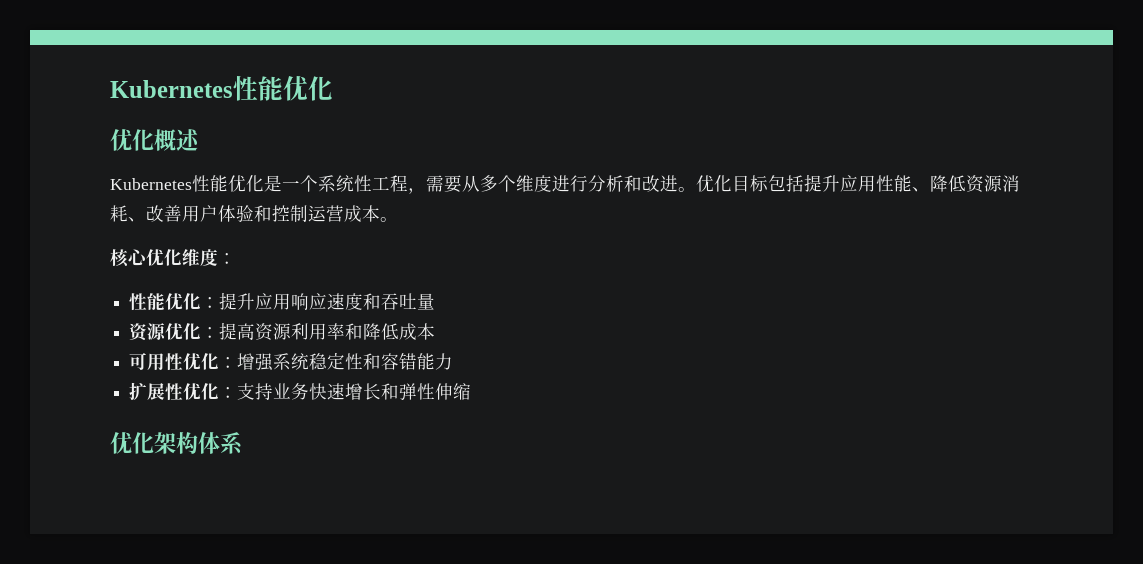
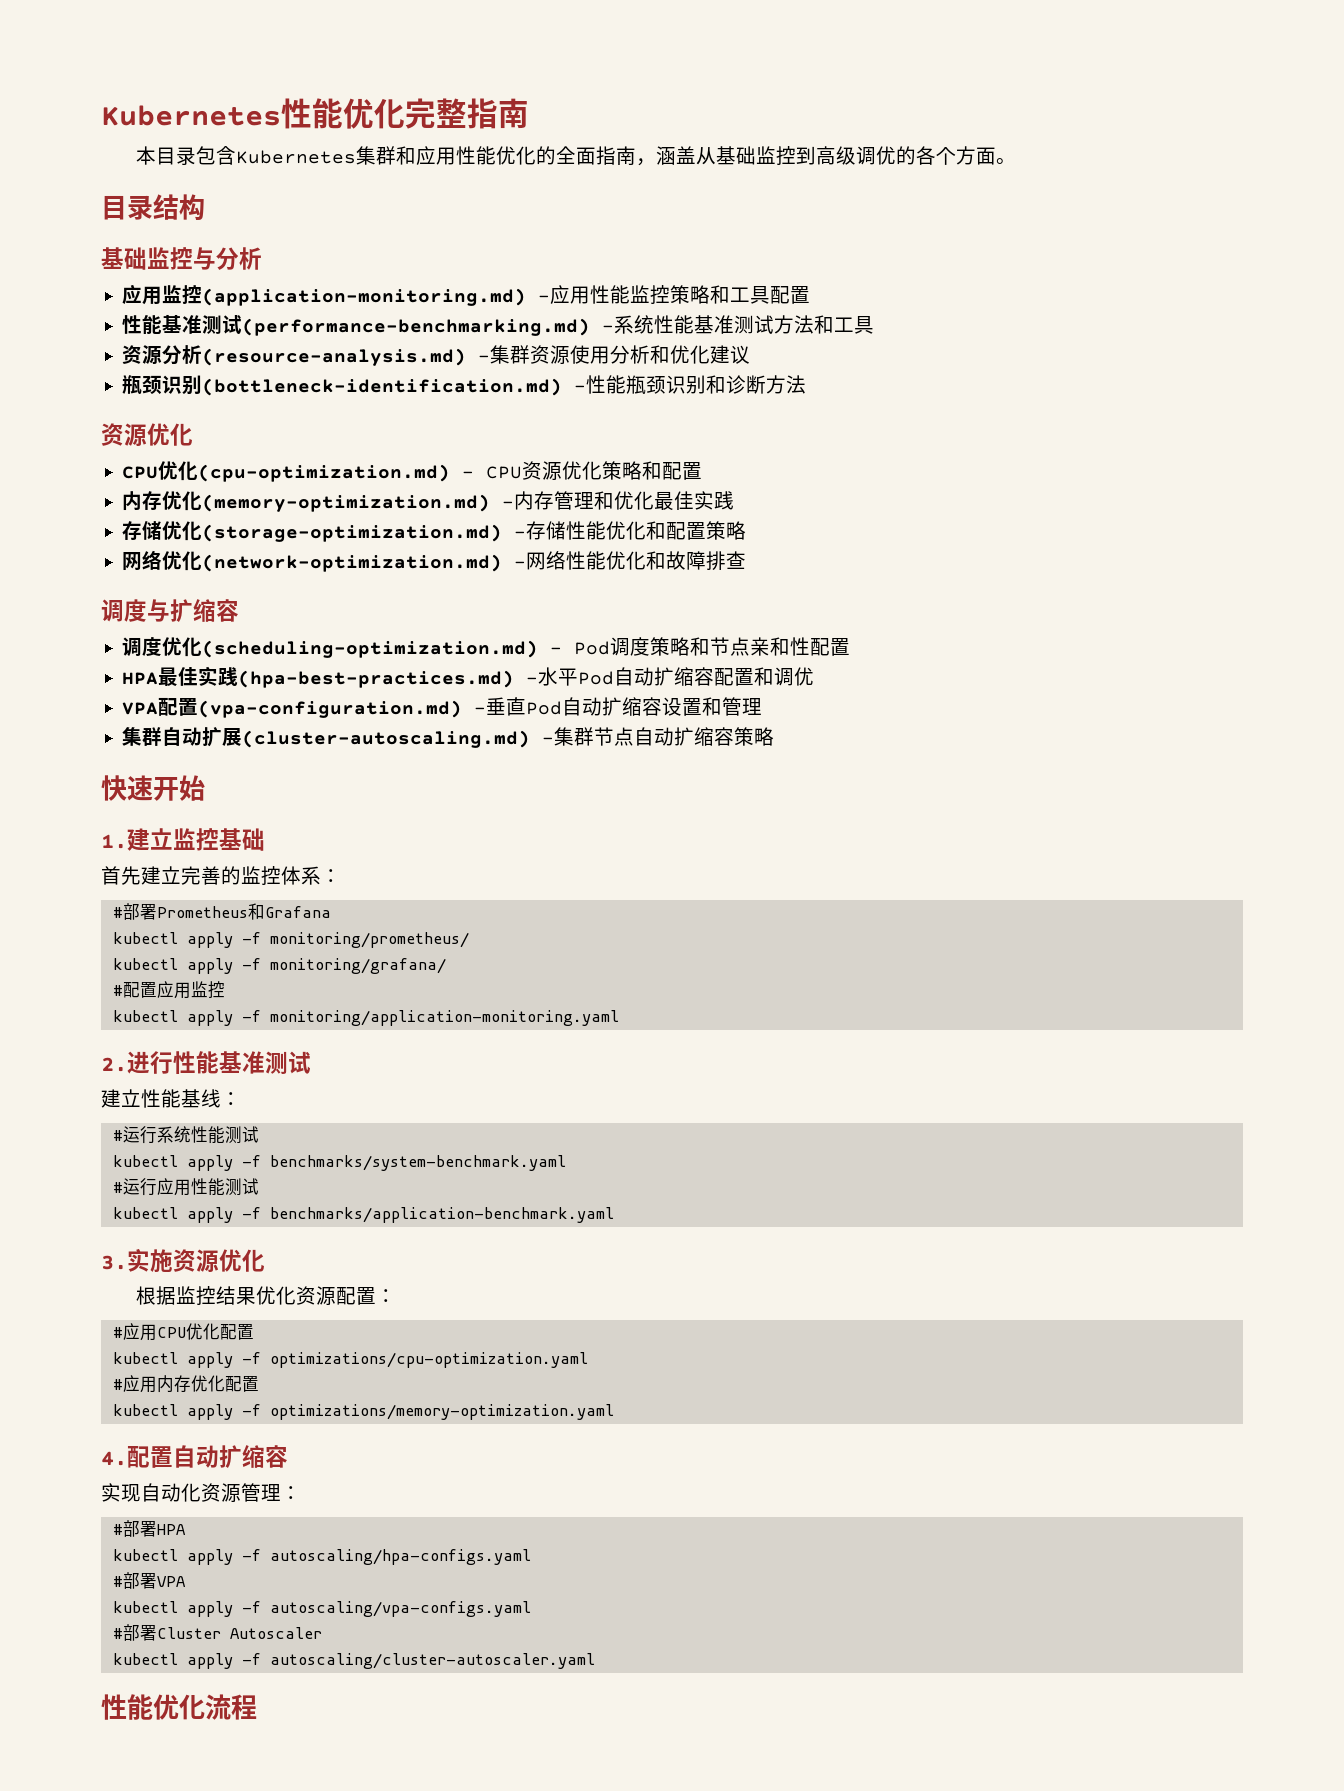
[110,75,333,101] [110,129,200,151] [110,174,1020,194] [110,205,398,222] [110,248,236,267] [129,292,436,311] [129,322,436,341] [129,352,454,371] [129,382,472,401] [110,432,243,455] Kubernetes性能优化 // 优化概述 // Kubernetes性能优化是一个系统性工程，需要从多个维度进行分析和改进。优化目标包括提升应用性能、降低资源消耗、改善用户体验和控制运营成本。 // 核心优化维度： // 性能优化：提升应用响应速度和吞吐量 // 资源优化：提高资源利用率和降低成本 // 可用性优化：增强系统稳定性和容错能力 // 扩展性优化：支持业务快速增长和弹性伸缩 // 优化架构体系 -> [101,98,529,129] [135,146,1016,166] [101,194,205,220] [101,247,262,270] [122,284,811,306] [122,314,875,336] [122,345,751,366] [122,375,807,396] [101,423,193,447] [122,461,703,482] [122,491,735,512] [122,521,747,542] [122,550,747,572] [101,599,239,622] [122,637,851,658] [122,666,815,688] [122,697,763,718] [122,727,775,748] [101,775,205,801] [101,828,265,851] [101,866,341,886] [112,903,331,920] [112,932,469,948] [112,958,446,974] [112,981,225,999] [112,1010,619,1026] [101,1051,311,1074] [101,1089,241,1108] [112,1126,259,1144] [112,1155,566,1171] [112,1178,259,1196] [112,1207,614,1223] [101,1248,265,1273] [135,1286,396,1306] [112,1323,254,1341] [112,1352,588,1368] [112,1375,259,1393] [112,1404,614,1420] [101,1445,288,1468] [101,1483,301,1503] [112,1520,186,1537] [112,1549,531,1565] [112,1572,186,1589] [112,1601,531,1617] [112,1624,322,1641] [112,1653,595,1669] [101,1694,257,1720] Kubernetes性能优化完整指南 // 本目录包含Kubernetes集群和应用性能优化的全面指南，涵盖从基础监控到高级调优的各个方面。 // 目录结构 // 基础监控与分析 // 应用监控(application-monitoring.md) -应用性能监控策略和工具配置 // 性能基准测试(performance-benchmarking.md) -系统性能基准测试方法和工具 // 资源分析(resource-analysis.md) -集群资源使用分析和优化建议 // 瓶颈识别(bottleneck-identification.md) -性能瓶颈识别和诊断方法 // 资源优化 // CPU优化(cpu-optimization.md) - CPU资源优化策略和配置 // 内存优化(memory-optimization.md) -内存管理和优化最佳实践 // 存储优化(storage-optimization.md) -存储性能优化和配置策略 // 网络优化(network-optimization.md) -网络性能优化和故障排查 // 调度与扩缩容 // 调度优化(scheduling-optimization.md) - Pod调度策略和节点亲和性配置 // HPA最佳实践(hpa-best-practices.md) -水平Pod自动扩缩容配置和调优 // VPA配置(vpa-configuration.md) -垂直Pod自动扩缩容设置和管理 // 集群自动扩展(cluster-autoscaling.md) -集群节点自动扩缩容策略 // 快速开始 // 1.建立监控基础 // 首先建立完善的监控体系： // #部署Prometheus和Grafana // kubectl apply -f monitoring/prometheus/ // kubectl apply -f monitoring/grafana/ // #配置应用监控 // kubectl apply -f monitoring/application-monitoring.yaml // 2.进行性能基准测试 // 建立性能基线： // #运行系统性能测试 // kubectl apply -f benchmarks/system-benchmark.yaml // #运行应用性能测试 // kubectl apply -f benchmarks/application-benchmark.yaml // 3.实施资源优化 // 根据监控结果优化资源配置： // #应用CPU优化配置 // kubectl apply -f optimizations/cpu-optimization.yaml // #应用内存优化配置 // kubectl apply -f optimizations/memory-optimization.yaml // 4.配置自动扩缩容 // 实现自动化资源管理： // #部署HPA // kubectl apply -f autoscaling/hpa-configs.yaml // #部署VPA // kubectl apply -f autoscaling/vpa-configs.yaml // #部署Cluster Autoscaler // kubectl apply -f autoscaling/cluster-autoscaler.yaml // 性能优化流程

